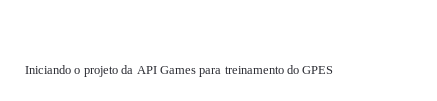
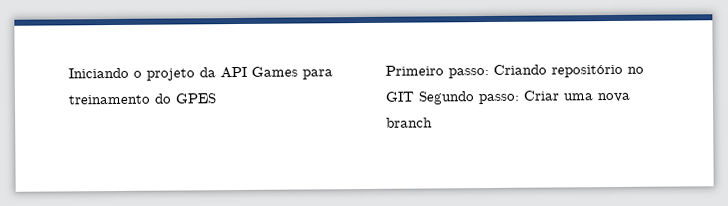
(334, 70) none -> [385,64,644,79] [385,90,630,105] [386,117,433,128] // Primeiro passo: Criando repositório no GIT Segundo passo: Criar uma nova branch

